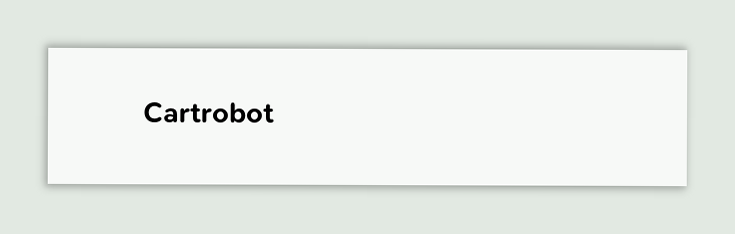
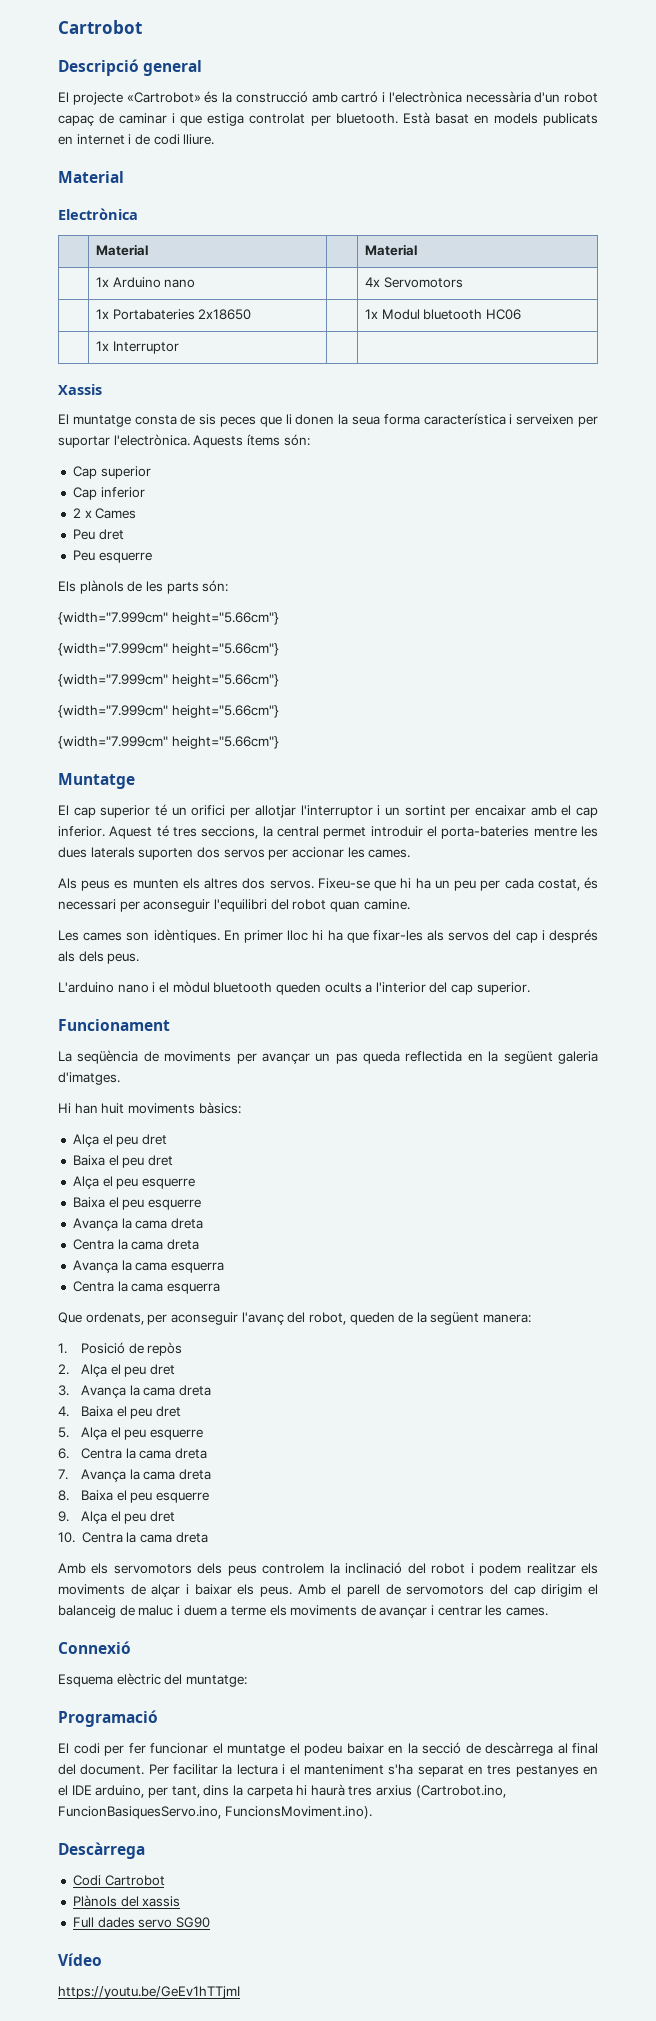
[142,101,275,124] Cartrobot -> [58,20,142,34] [58,59,203,76] [58,91,598,105] [58,112,599,126] [58,134,215,145] [58,171,124,183] [58,208,138,220] [95,244,148,256] [364,244,417,256] [95,277,196,288] [364,277,463,288] [95,309,252,320] [364,309,521,320] [95,341,179,354] [58,384,102,395] [58,413,598,427] [58,434,310,448] [72,466,151,479] [72,487,145,500] [72,508,137,519] [72,529,124,540] [72,550,152,563] [58,580,229,594] [58,612,279,625] [58,643,279,656] [58,674,279,687] [58,705,279,718] [58,736,279,749] [58,773,135,789] [58,804,598,818] [58,825,598,839] [58,847,411,860] [58,877,598,891] [58,899,410,912] [58,929,598,943] [58,951,140,964] [58,981,530,995] [58,1019,170,1031] [58,1050,598,1064] [58,1072,120,1085] [58,1102,241,1114] [72,1134,167,1147] [72,1155,173,1168] [72,1176,195,1189] [72,1197,201,1210] [72,1218,203,1231] [72,1239,199,1250] [72,1260,224,1273] [72,1281,220,1294] [58,1312,532,1325] [58,1342,183,1356] [58,1364,175,1377] [58,1385,211,1398] [58,1406,181,1419] [58,1427,203,1440] [58,1448,207,1459] [58,1469,211,1482] [58,1490,209,1503] [58,1511,175,1524] [58,1532,208,1543] [58,1562,598,1576] [58,1584,599,1597] [58,1605,549,1618] [58,1641,131,1654] [58,1673,247,1687] [58,1710,158,1727] [58,1742,598,1756] [58,1764,598,1777] [58,1784,506,1798] [58,1806,372,1819] [58,1842,145,1859] [72,1875,165,1886] [72,1895,181,1907] [72,1917,210,1928] [58,1953,102,1966] [58,1986,240,1999] Cartrobot // Descripció general // El projecte «Cartrobot» és la construcció amb cartró i l'electrònica necessària d'un robot capaç de caminar i que estiga controlat per bluetooth. Està basat en models publicats en internet i de codi lliure. // Material // Electrònica // | Material | | Material // | 1x Arduino nano | | 4x Servomotors // | 1x Portabateries 2x18650 | | 1x Modul bluetooth HC06 // | 1x Interruptor | | // Xassis // El muntatge consta de sis peces que li donen la seua forma característica i serveixen per suportar l'electrònica. Aquests ítems són: // Cap superior // Cap inferior // 2 x Cames // Peu dret // Peu esquerre // Els plànols de les parts són: // {width="7.999cm" height="5.66cm"} // {width="7.999cm" height="5.66cm"} // {width="7.999cm" height="5.66cm"} // {width="7.999cm" height="5.66cm"} // {width="7.999cm" height="5.66cm"} // Muntatge // El cap superior té un orifici per allotjar l'interruptor i un sortint per encaixar amb el cap inferior. Aquest té tres seccions, la central permet introduir el porta-bateries mentre les dues laterals suporten dos servos per accionar les cames. // Als peus es munten els altres dos servos. Fixeu-se que hi ha un peu per cada costat, és necessari per aconseguir l'equilibri del robot quan camine. // Les cames son idèntiques. En primer lloc hi ha que fixar-les als servos del cap i després als dels peus. // L'arduino nano i el mòdul bluetooth queden ocults a l'interior del cap superior. // Funcionament // La seqüència de moviments per avançar un pas queda reflectida en la següent galeria d'imatges. // Hi han huit moviments bàsics: // Alça el peu dret // Baixa el peu dret // Alça el peu esquerre // Baixa el peu esquerre // Avança la cama dreta // Centra la cama dreta // Avança la cama esquerra // Centra la cama esquerra // Que ordenats, per aconseguir l'avanç del robot, queden de la següent manera: // 1. Posició de repòs // 2. Alça el peu dret // 3. Avança la cama dreta // 4. Baixa el peu dret // 5. Alça el peu esquerre // 6. Centra la cama dreta // 7. Avança la cama dreta // 8. Baixa el peu esquerre // 9. Alça el peu dret // 10. Centra la cama dreta // Amb els servomotors dels peus controlem la inclinació del robot i podem realitzar els moviments de alçar i baixar els peus. Amb el parell de servomotors del cap dirigim el balanceig de maluc i duem a terme els moviments de avançar i centrar les cames. // Connexió // Esquema elèctric del muntatge: // Programació // El codi per fer funcionar el muntatge el podeu baixar en la secció de descàrrega al final del document. Per facilitar la lectura i el manteniment s'ha separat en tres pestanyes en el IDE arduino, per tant, dins la carpeta hi haurà tres arxius (Cartrobot.ino, FuncionBasiquesServo.ino, FuncionsMoviment.ino). // Descàrrega // Codi Cartrobot // Plànols del xassis // Full dades servo SG90 // Vídeo // https://youtu.be/GeEv1hTTjmI

